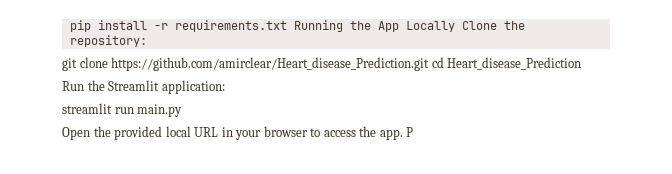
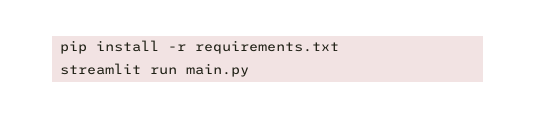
[293,20,525,32] [69,35,147,47] [62,57,582,71] [62,80,225,94] [62,103,183,117] [62,126,414,140] Running the App Locally Clone the repository: // git clone https://github.com/amirclear/Heart_disease_Prediction.git cd Heart_disease_Prediction // Run the Streamlit application: // streamlit run main.py // Open the provided local URL in your browser to access the app. P -> [59,63,249,77] // streamlit run main.py

